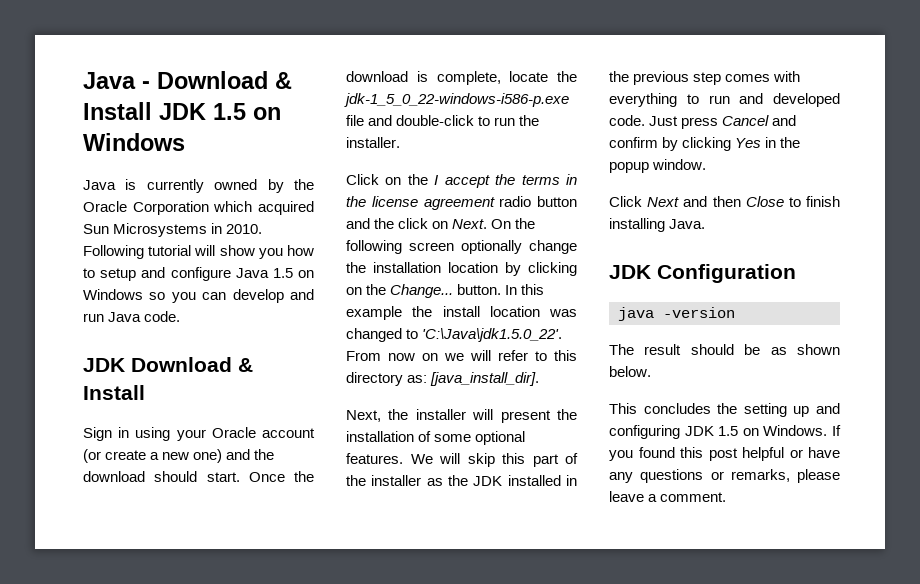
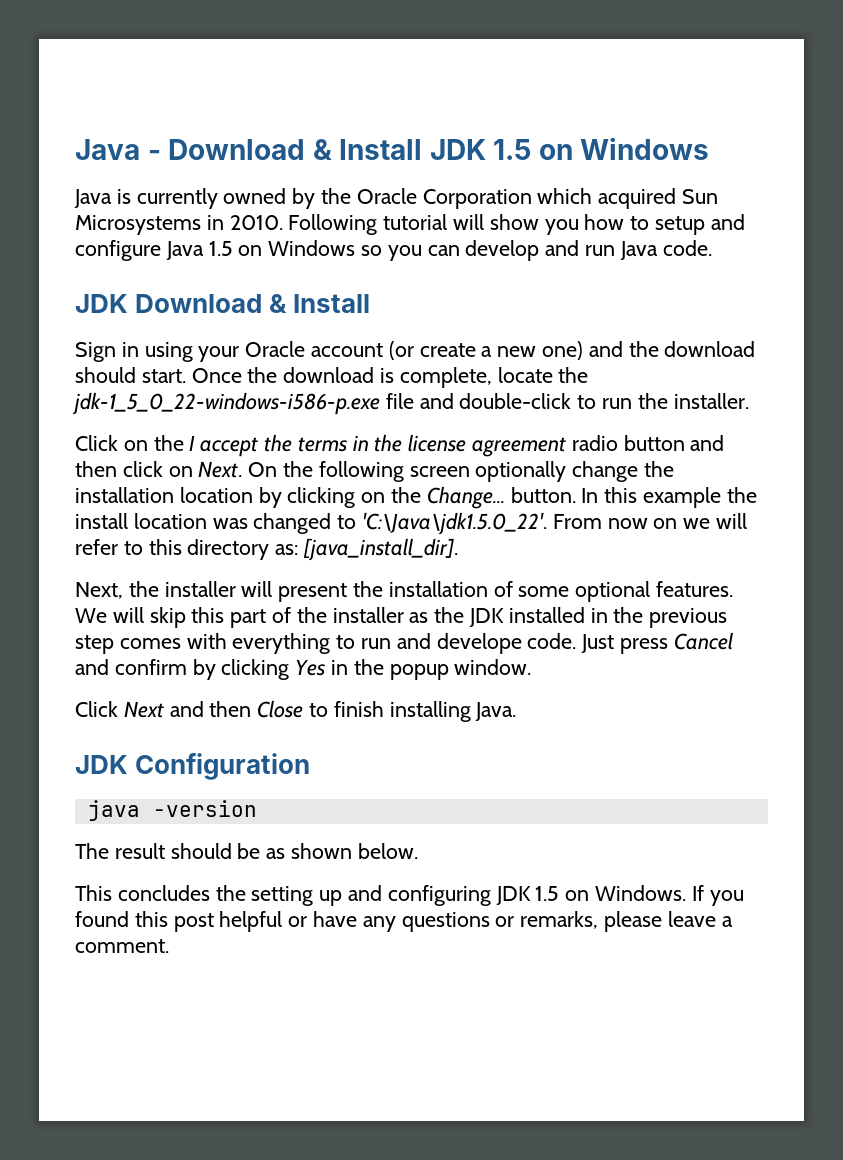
[374,218,395,229] the -> [75,461,117,477] then
[773,93,840,107] developed -> [436,633,522,654] develope

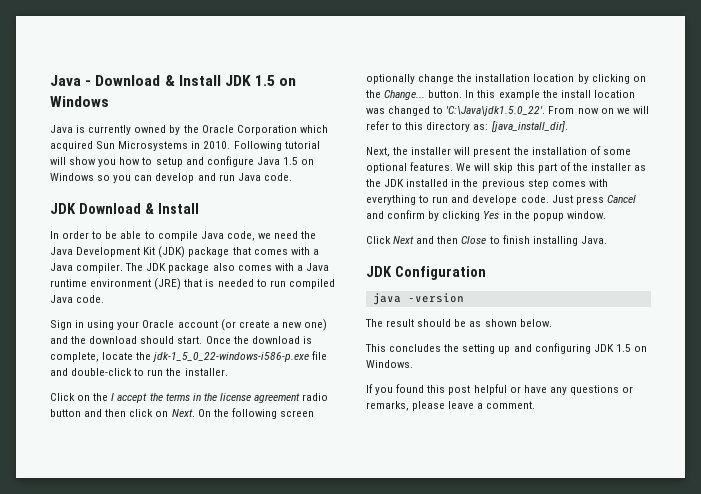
(371, 303) none -> [50,231,317,241] [50,246,319,258] [50,263,329,273] [50,278,335,290] [50,295,105,303] // In order to be able to compile Java code, we need the Java Development Kit (JDK) package that comes with a Java compiler. The JDK package also comes with a Java runtime environment (JRE) that is needed to run compiled Java code.
(687, 893) none -> (413, 364) //

